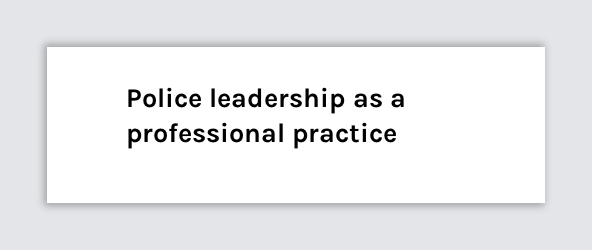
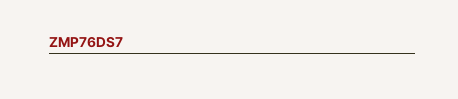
[126,87,406,114] [126,122,398,149] Police leadership as a professional practice -> [49,36,123,48] ZMP76DS7

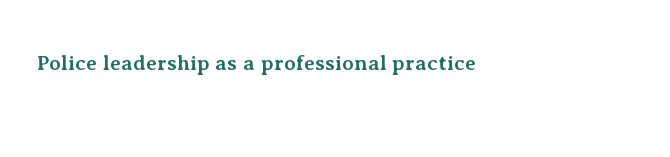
[49,36,123,48] ZMP76DS7 -> [37,55,477,75] Police leadership as a professional practice

